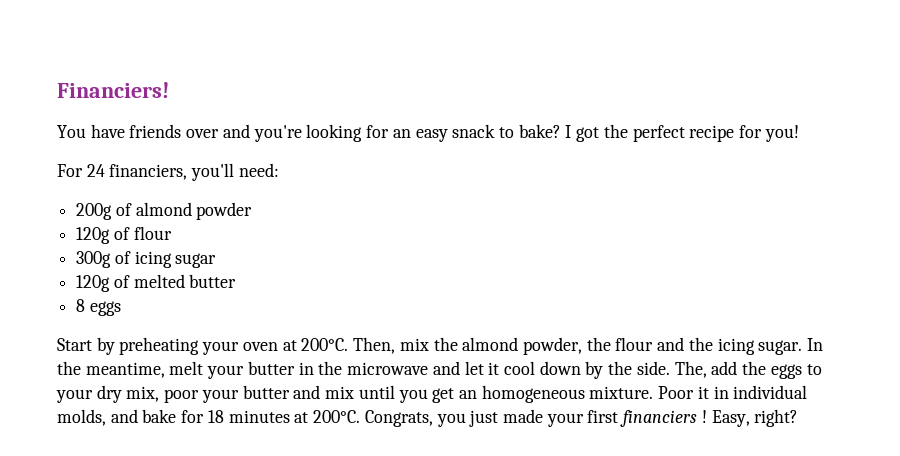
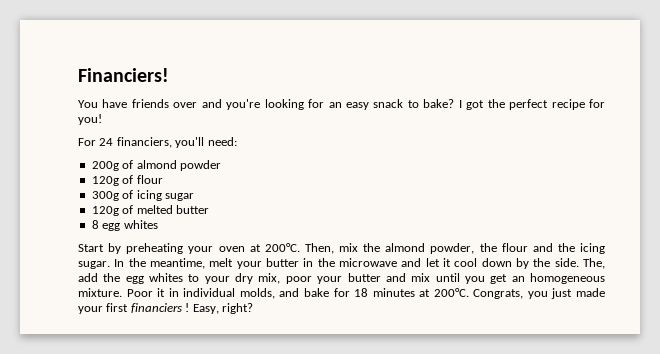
[89,301,121,316] eggs -> [102,220,158,231] egg whites
[770,364,802,379] eggs -> [125,273,184,284] egg whites

